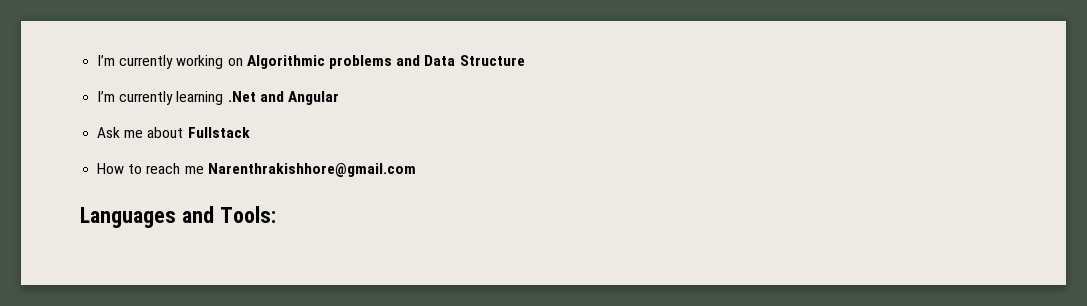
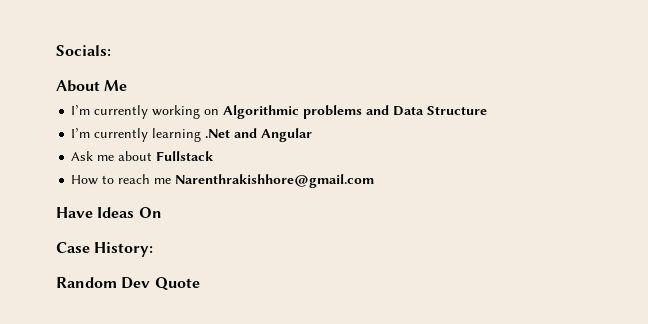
(97, 60) none -> [56,45,111,56] [56,80,128,92] Socials: // About Me //
[80,206,276,228] Languages and Tools: -> [56,207,162,218] [56,242,154,257] [56,277,200,291] Have Ideas On // Case History: // Random Dev Quote

